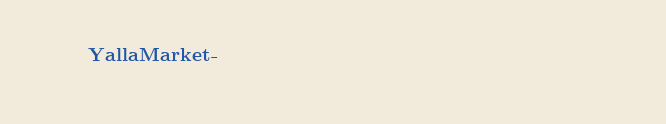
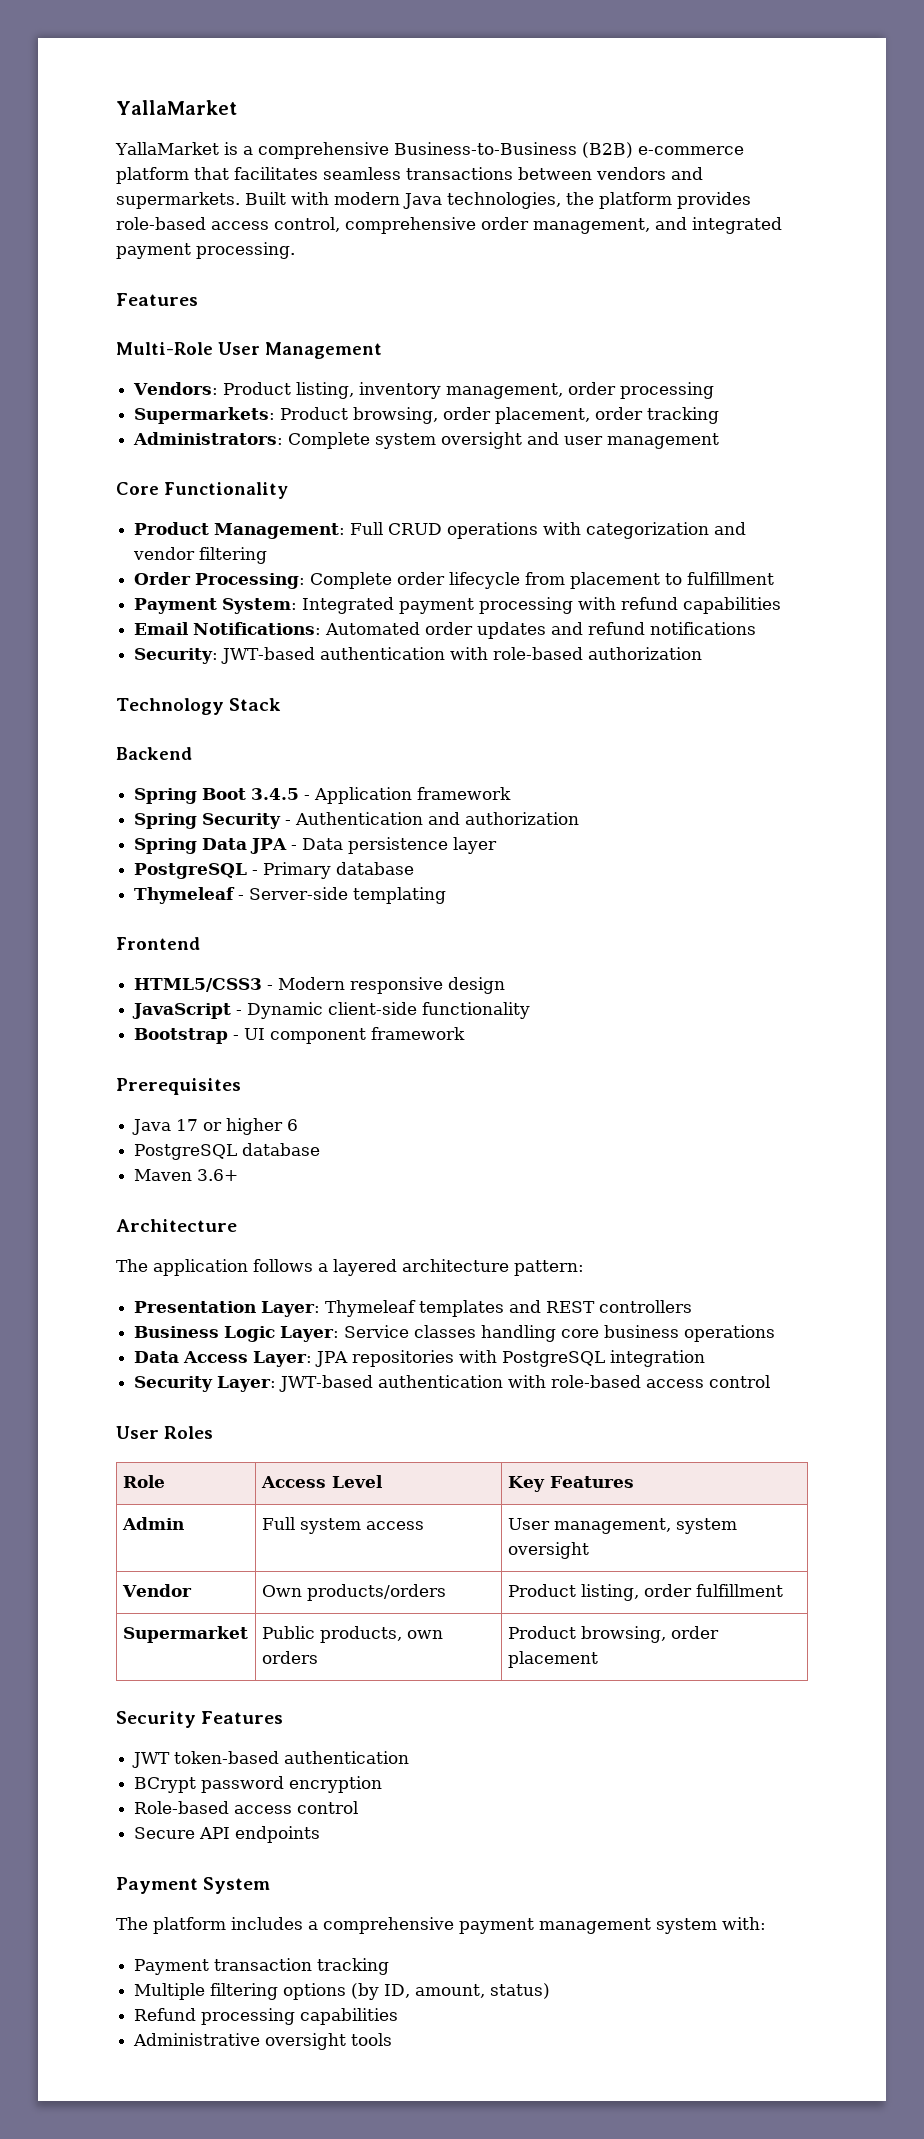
[88,47,218,62] YallaMarket- -> [116,100,237,115] [115,142,744,159] [116,167,703,184] [116,192,751,209] [116,217,782,234] [116,242,295,259] [116,293,198,306] [116,342,382,359] [133,382,715,399] [134,407,720,424] [133,432,720,449] [116,482,288,499] [134,522,747,539] [133,547,268,564] [134,572,775,589] [134,597,782,614] [134,622,757,639] [134,647,703,664] [116,698,282,715] [116,747,192,760] [134,787,512,804] [134,812,580,829] [134,837,498,854] [134,862,415,879] [134,887,447,904] [116,937,200,950] [134,977,506,994] [132,1002,531,1019] [134,1027,466,1044] [116,1078,241,1095] [132,1118,299,1135] [134,1143,321,1160] [134,1169,239,1181] [116,1219,237,1232] [116,1259,584,1276] [134,1300,693,1317] [134,1325,776,1342] [134,1350,706,1367] [134,1375,771,1392] [116,1426,214,1439] [122,1475,165,1488] [260,1475,383,1488] [507,1476,634,1492] [121,1517,184,1530] [261,1517,424,1534] [507,1518,737,1534] [507,1542,589,1559] [121,1584,192,1597] [261,1584,446,1601] [507,1584,783,1601] [122,1626,248,1643] [261,1626,443,1643] [261,1651,318,1664] [507,1626,719,1643] [507,1651,598,1668] [116,1711,284,1728] [132,1751,410,1768] [134,1776,383,1793] [134,1801,359,1814] [134,1826,321,1843] [116,1877,271,1894] [116,1917,766,1934] [134,1958,390,1975] [134,1983,551,2000] [134,2008,399,2025] [133,2033,393,2050] YallaMarket // YallaMarket is a comprehensive Business-to-Business (B2B) e-commerce platform that facilitates seamless transactions between vendors and supermarkets. Built with modern Java technologies, the platform provides role-based access control, comprehensive order management, and integrated payment processing. // Features // Multi-Role User Management // Vendors: Product listing, inventory management, order processing // Supermarkets: Product browsing, order placement, order tracking // Administrators: Complete system oversight and user management // Core Functionality // Product Management: Full CRUD operations with categorization and vendor filtering // Order Processing: Complete order lifecycle from placement to fulfillment // Payment System: Integrated payment processing with refund capabilities // Email Notifications: Automated order updates and refund notifications // Security: JWT-based authentication with role-based authorization // Technology Stack // Backend // Spring Boot 3.4.5 - Application framework // Spring Security - Authentication and authorization // Spring Data JPA - Data persistence layer // PostgreSQL - Primary database // Thymeleaf - Server-side templating // Frontend // HTML5/CSS3 - Modern responsive design // JavaScript - Dynamic client-side functionality // Bootstrap - UI component framework // Prerequisites // Java 17 or higher 6 // PostgreSQL database // Maven 3.6+ // Architecture // The application follows a layered architecture pattern: // Presentation Layer: Thymeleaf templates and REST controllers // Business Logic Layer: Service classes handling core business operations // Data Access Layer: JPA repositories with PostgreSQL integration // Security Layer: JWT-based authentication with role-based access control // User Roles // Role | Access Level | Key Features // Admin | Full system access | User management, system oversight // Vendor | Own products/orders | Product listing, order fulfillment // Supermarket | Public products, own orders | Product browsing, order placement // Security Features // JWT token-based authentication // BCrypt password encryption // Role-based access control // Secure API endpoints // Payment System // The platform includes a comprehensive payment management system with: // Payment transaction tracking // Multiple filtering options (by ID, amount, status) // Refund processing capabilities // Administrative oversight tools

